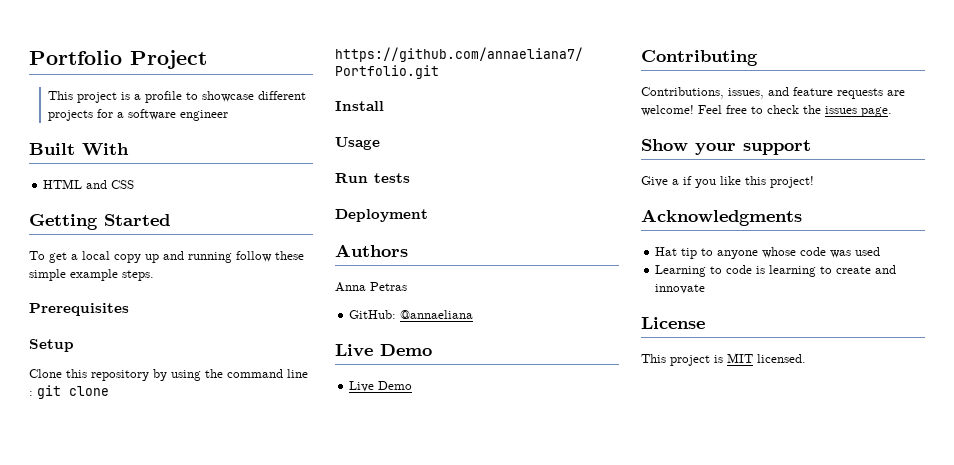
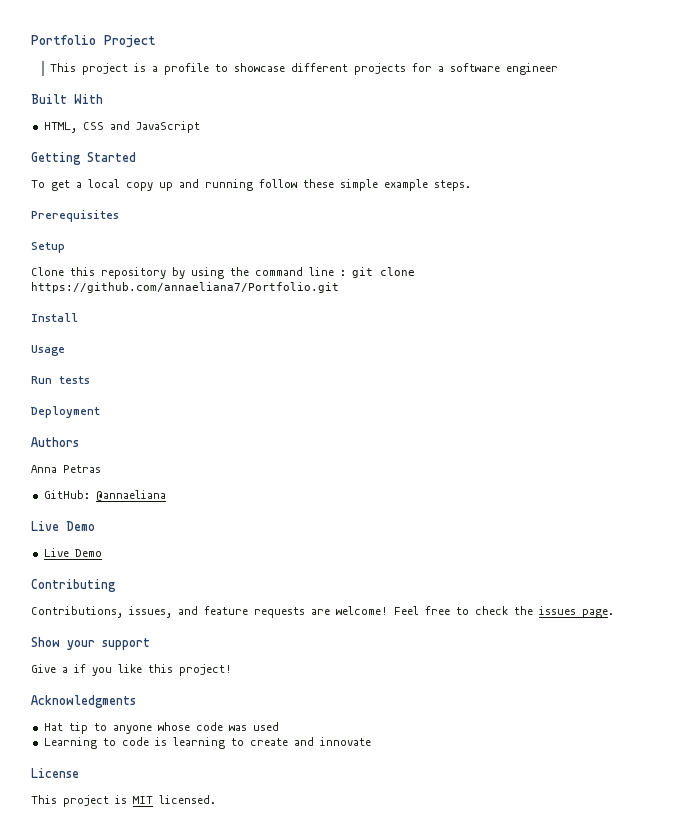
[43,179,135,189] HTML and CSS -> [43,121,200,133] HTML, CSS and JavaScript

